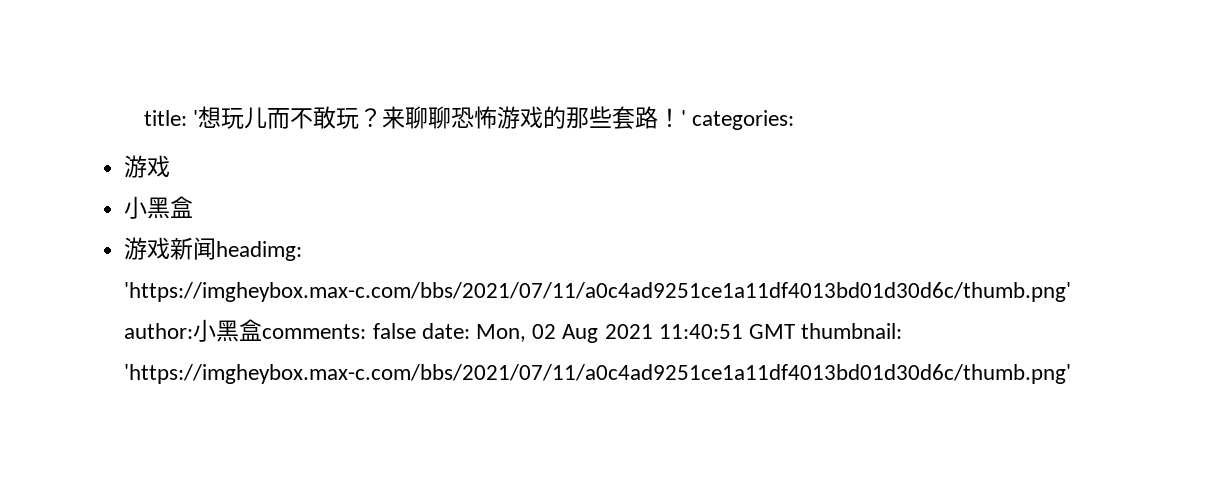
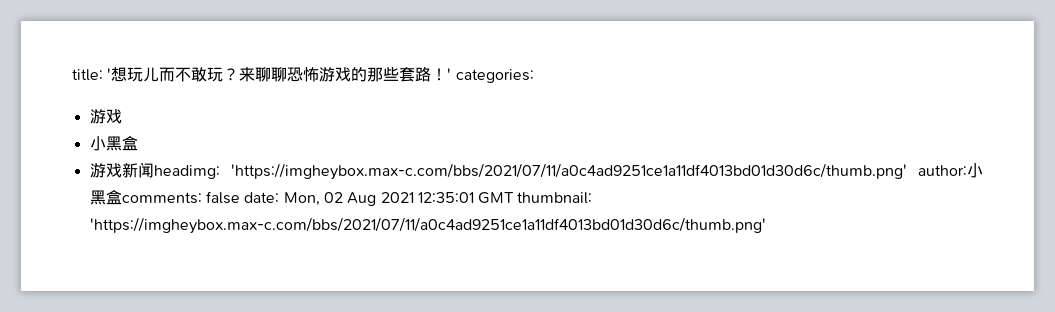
[658,324,743,339] 11:40:51 -> [417,192,474,203] 12:35:01

